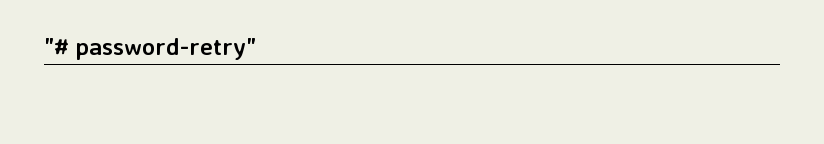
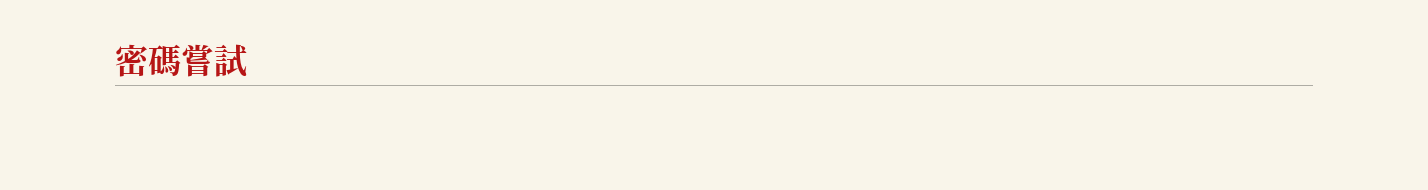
[44,38,256,60] "# password-retry" -> [115,44,247,77] 密碼嘗試

